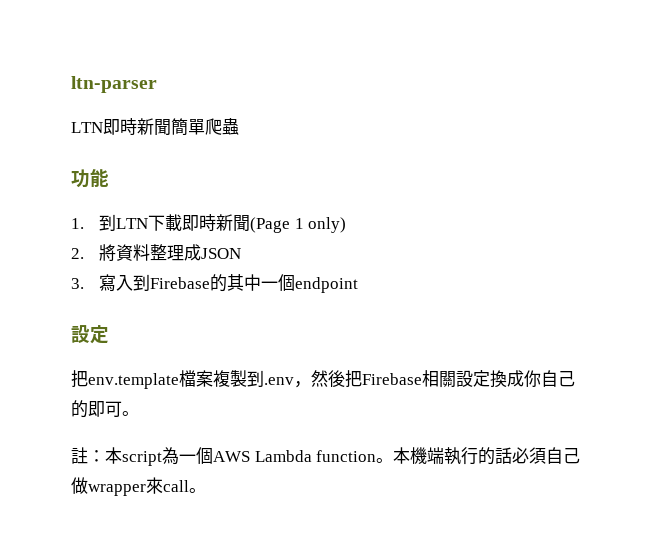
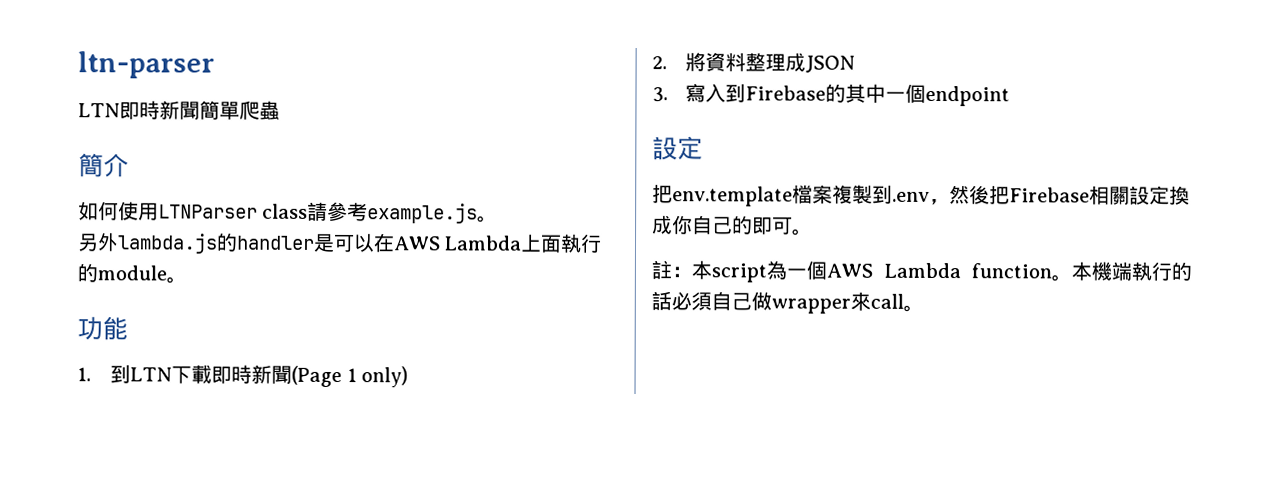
(239, 126) none -> [78,153,129,178] [78,201,499,224] [77,232,603,254] [77,263,187,284] // 簡介 // 如何使用LTNParser class請參考example.js。 // 另外lambda.js的handler是可以在AWS Lambda上面執行的module。

